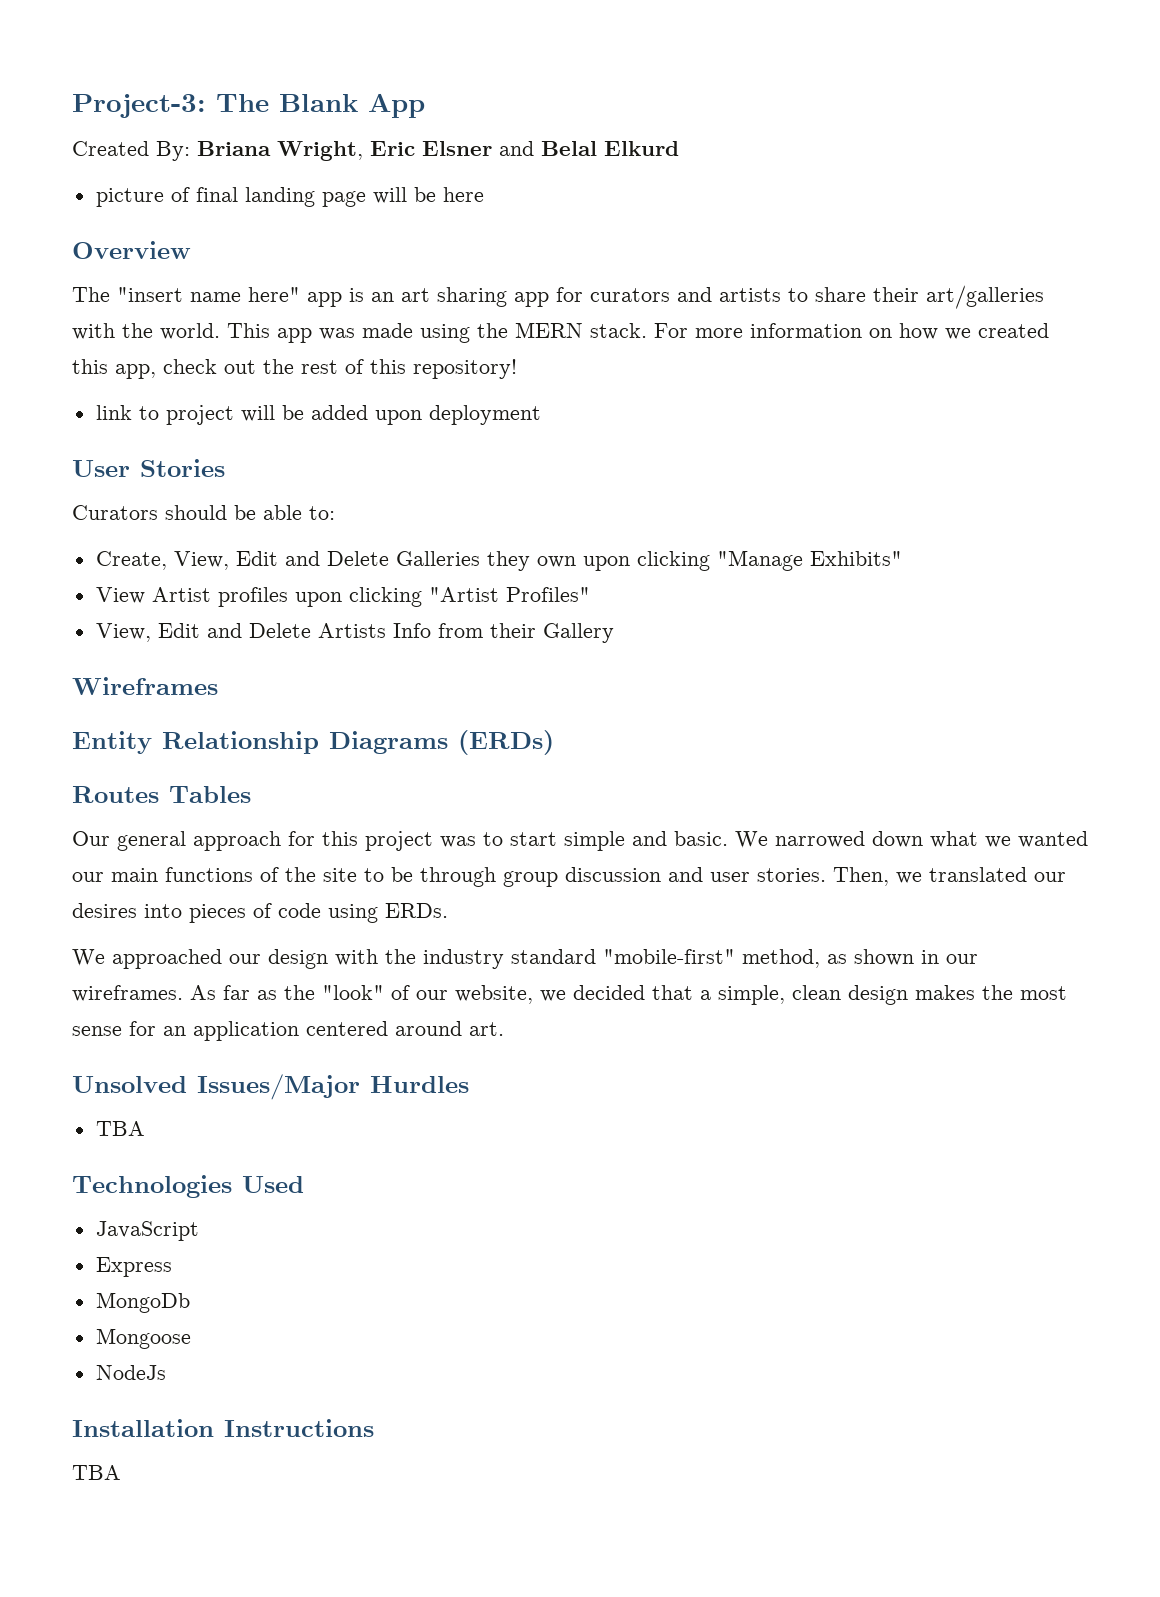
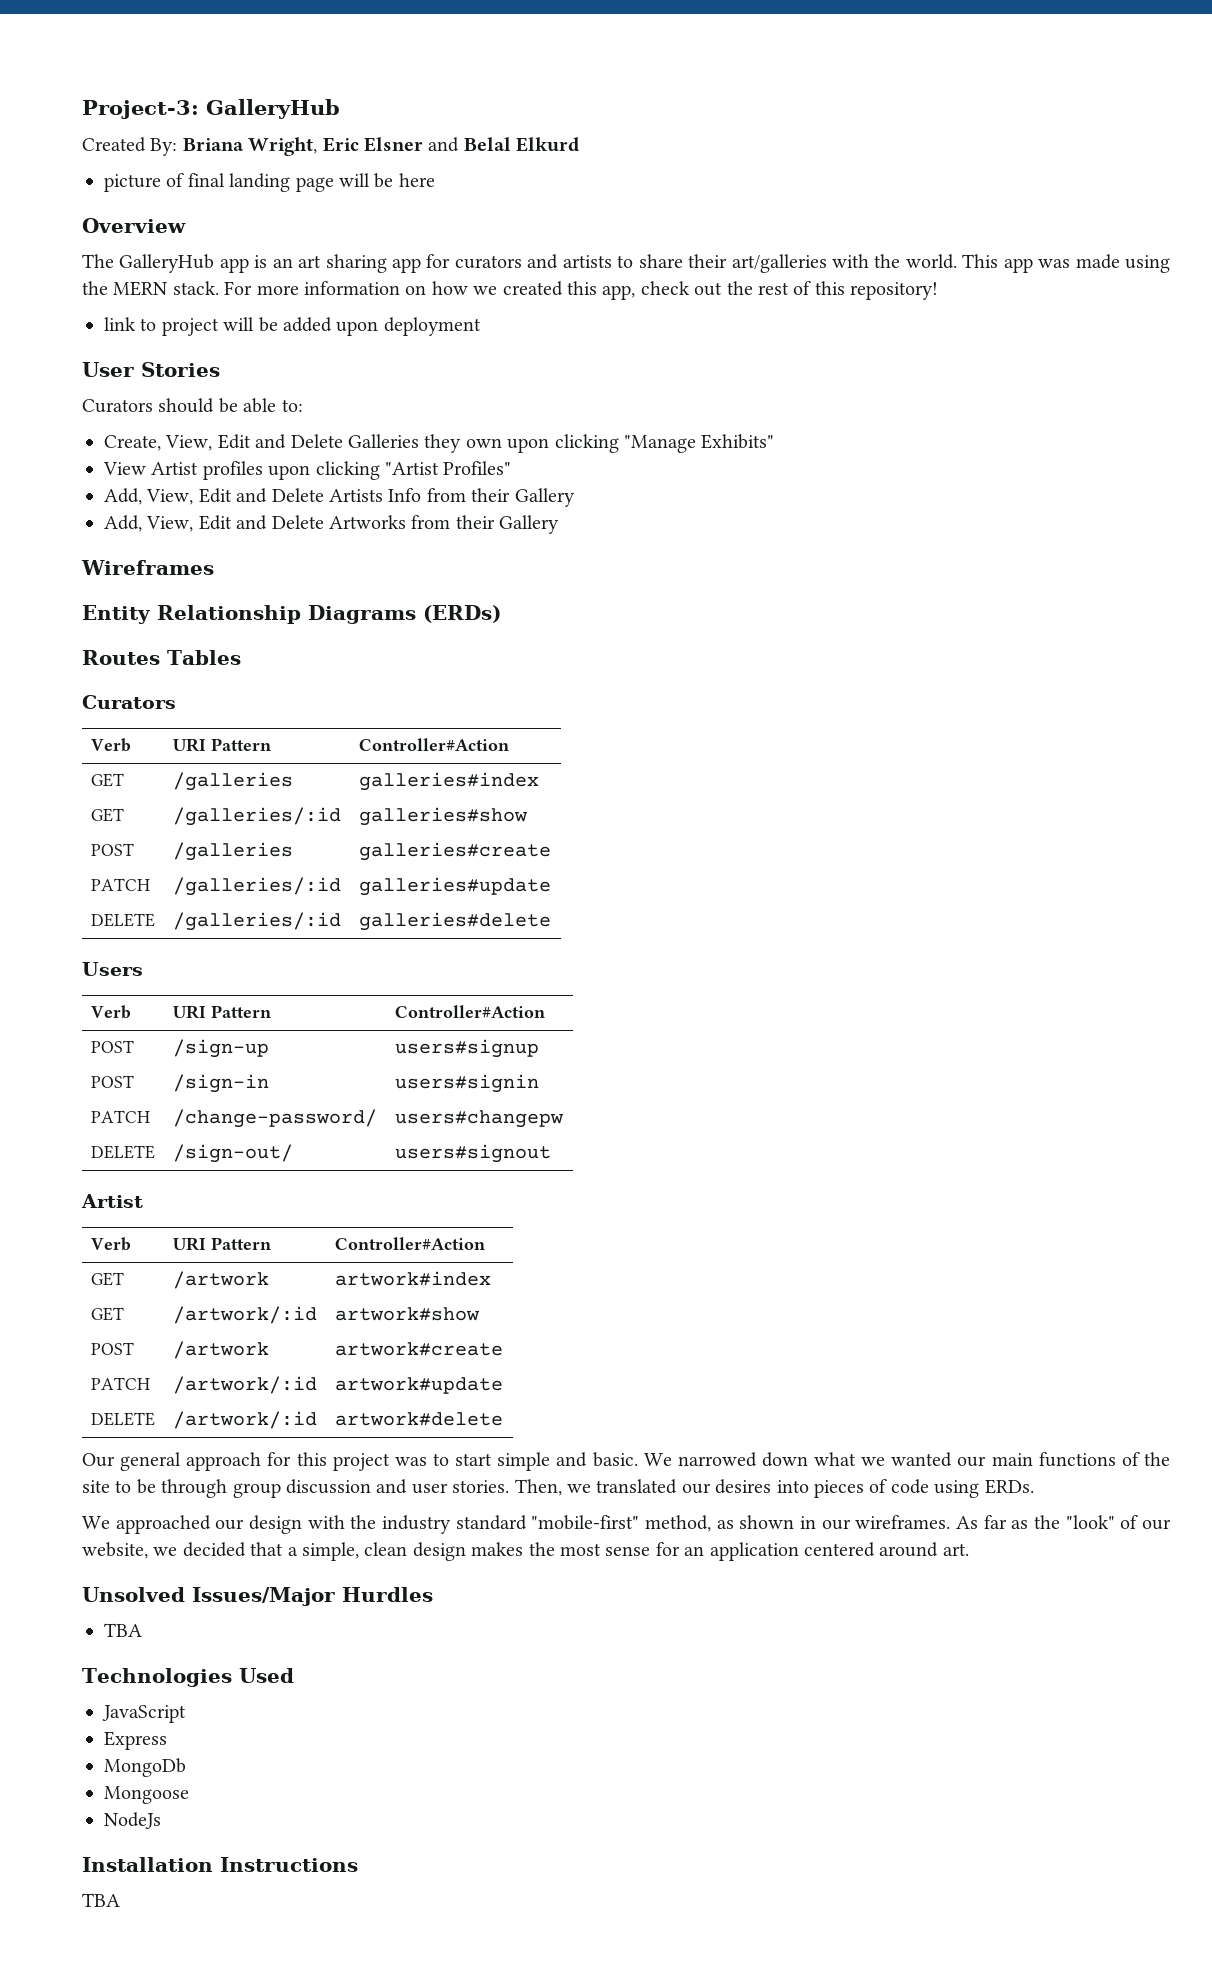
[216,93,425,118] The Blank App -> [206,99,340,119] GalleryHub
[117,287,300,302] "insert name here" -> [119,254,215,273] GalleryHub
(590, 594) none -> [104,488,142,505] Add,
(614, 633) none -> [104,515,560,534] // Add, View, Edit and Delete Artworks from their Gallery
(251, 794) none -> [82,695,176,709] [90,738,131,752] [172,738,271,752] [358,738,509,751] [90,773,124,787] [172,772,293,791] [358,772,539,791] [90,808,124,822] [172,807,341,826] [358,807,528,826] [90,843,134,856] [172,842,293,861] [358,842,551,861] [90,878,150,891] [172,877,341,896] [358,877,551,896] [90,913,155,927] [172,912,341,931] [358,912,551,931] [82,962,143,976] [90,1005,131,1019] [172,1005,271,1019] [394,1005,545,1018] [90,1040,134,1053] [172,1039,269,1058] [394,1039,539,1058] [90,1075,134,1088] [172,1074,269,1093] [394,1074,539,1093] [90,1110,150,1123] [172,1109,377,1128] [394,1110,564,1128] [90,1145,155,1159] [172,1144,293,1163] [394,1144,551,1163] [81,1194,143,1208] [90,1237,131,1251] [172,1237,271,1251] [334,1237,485,1250] [90,1272,124,1286] [172,1271,269,1289] [334,1271,491,1286] [90,1307,124,1321] [172,1306,317,1324] [334,1307,480,1321] [90,1342,134,1355] [172,1341,269,1359] [334,1342,503,1356] [90,1377,150,1390] [172,1376,317,1394] [334,1377,503,1394] [90,1412,155,1426] [172,1411,317,1429] [334,1412,503,1426] // Curators // Verb | URI Pattern | Controller#Action // GET | /galleries | galleries#index // GET | /galleries/:id | galleries#show // POST | /galleries | galleries#create // PATCH | /galleries/:id | galleries#update // DELETE | /galleries/:id | galleries#delete // Users // Verb | URI Pattern | Controller#Action // POST | /sign-up | users#signup // POST | /sign-in | users#signin // PATCH | /change-password/ | users#changepw // DELETE | /sign-out/ | users#signout // Artist // Verb | URI Pattern | Controller#Action // GET | /artwork | artwork#index // GET | /artwork/:id | artwork#show // POST | /artwork | artwork#create // PATCH | /artwork/:id | artwork#update // DELETE | /artwork/:id | artwork#delete

